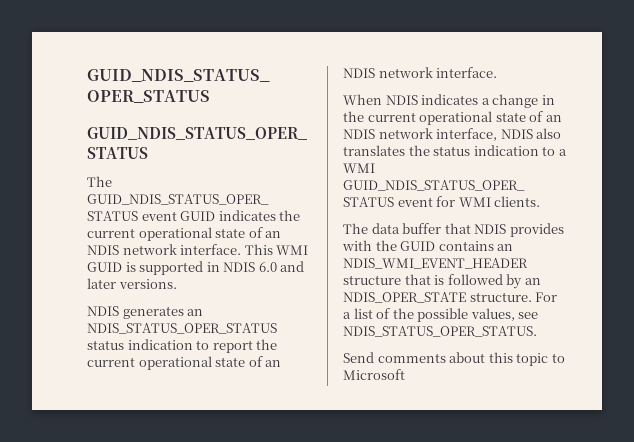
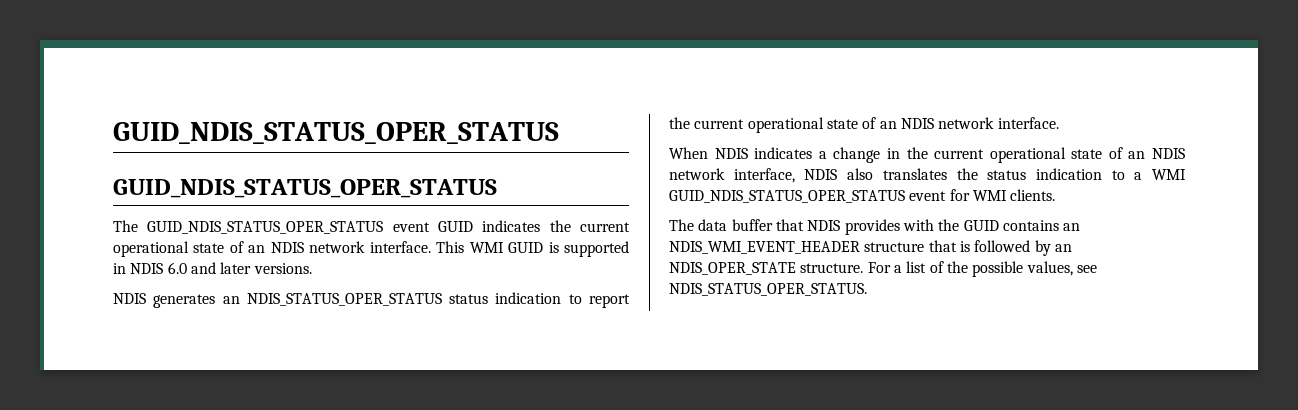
[343,352,565,366] [343,369,405,380] // Send comments about this topic to Microsoft -> (867, 289) none

